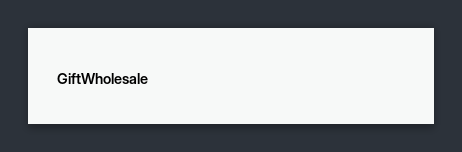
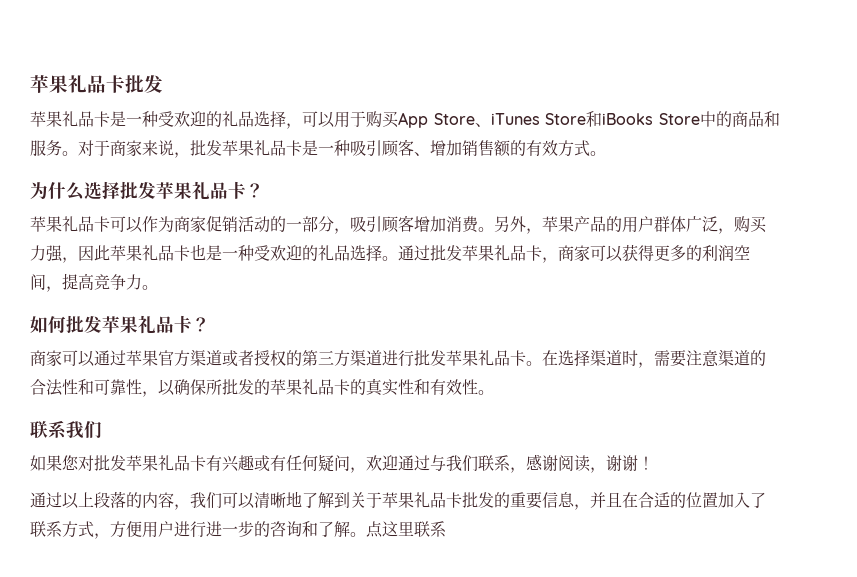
[57,73,148,84] GiftWholesale -> [30,75,163,93] [30,111,780,129] [30,139,606,158] [30,181,264,200] [30,215,767,234] [30,244,750,263] [30,273,158,292] [30,315,210,334] [30,350,766,368] [30,378,494,397] [30,420,102,439] [30,454,654,473] [30,491,766,510] [30,521,446,539] 苹果礼品卡批发 // 苹果礼品卡是一种受欢迎的礼品选择，可以用于购买App Store、iTunes Store和iBooks Store中的商品和服务。对于商家来说，批发苹果礼品卡是一种吸引顾客、增加销售额的有效方式。 // 为什么选择批发苹果礼品卡？ // 苹果礼品卡可以作为商家促销活动的一部分，吸引顾客增加消费。另外，苹果产品的用户群体广泛，购买力强，因此苹果礼品卡也是一种受欢迎的礼品选择。通过批发苹果礼品卡，商家可以获得更多的利润空间，提高竞争力。 // 如何批发苹果礼品卡？ // 商家可以通过苹果官方渠道或者授权的第三方渠道进行批发苹果礼品卡。在选择渠道时，需要注意渠道的合法性和可靠性，以确保所批发的苹果礼品卡的真实性和有效性。 // 联系我们 // 如果您对批发苹果礼品卡有兴趣或有任何疑问，欢迎通过与我们联系，感谢阅读，谢谢！ // 通过以上段落的内容，我们可以清晰地了解到关于苹果礼品卡批发的重要信息，并且在合适的位置加入了联系方式，方便用户进行进一步的咨询和了解。点这里联系

